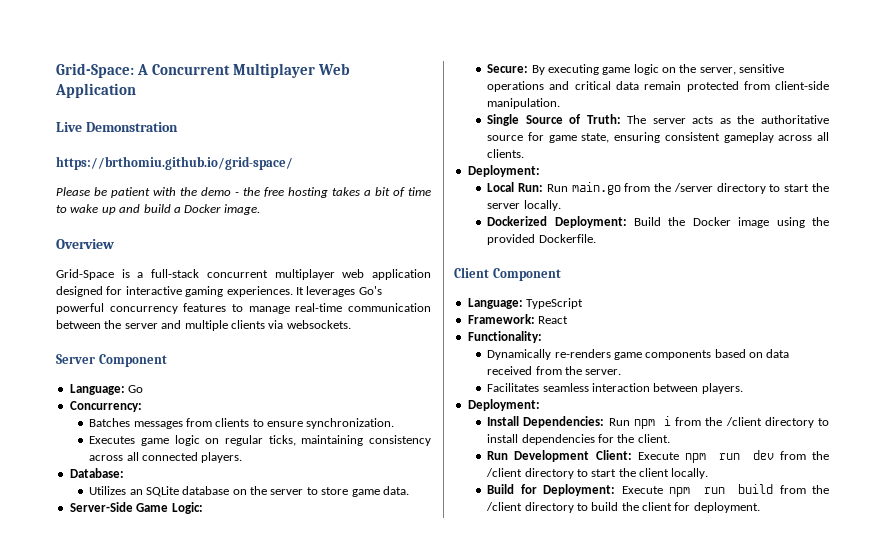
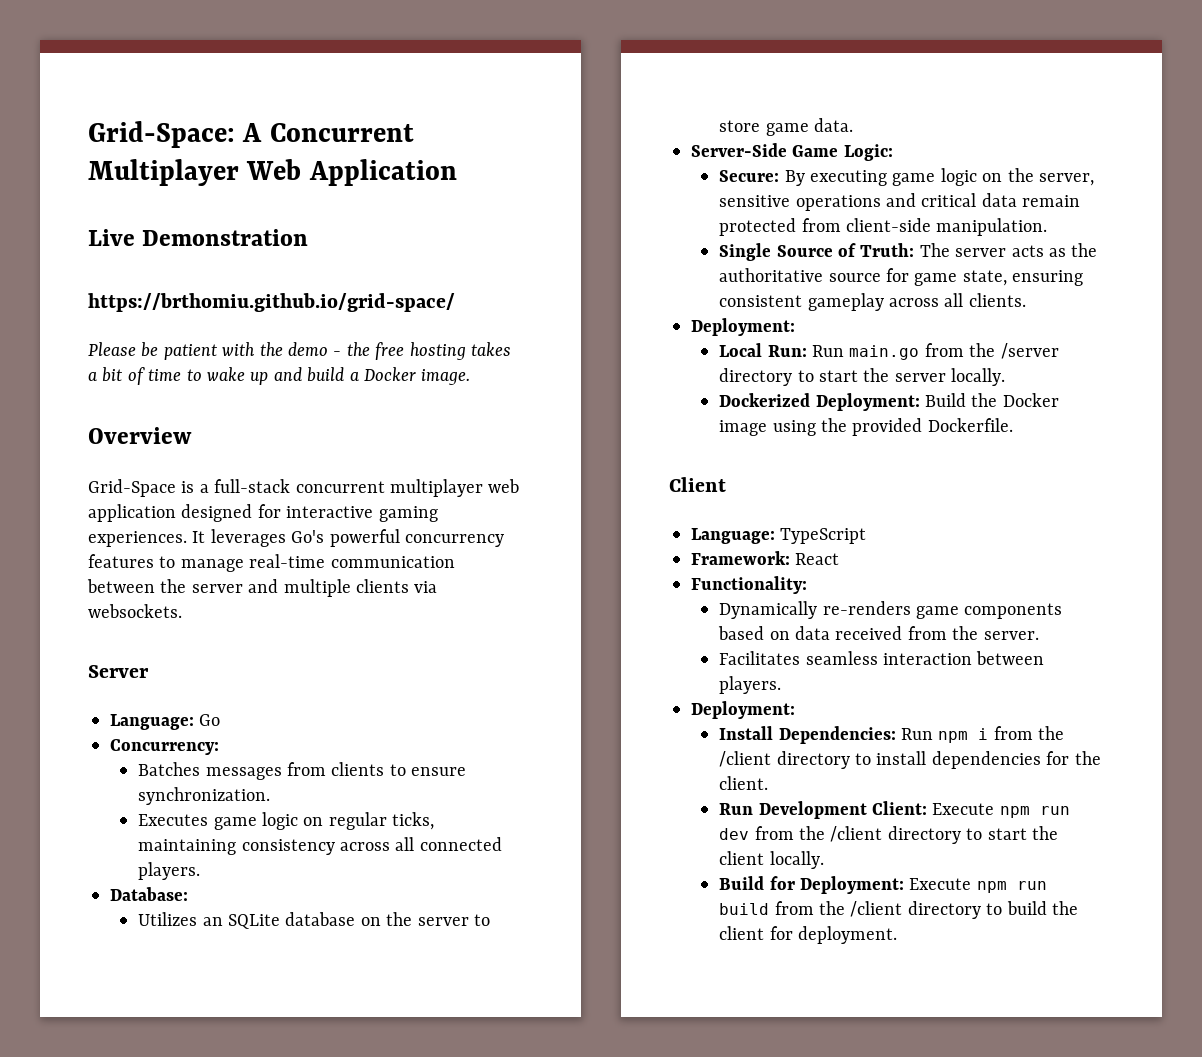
[98,354,167,367] Component -> (149, 671) none
[492,268,561,281] Component -> (726, 484) none

